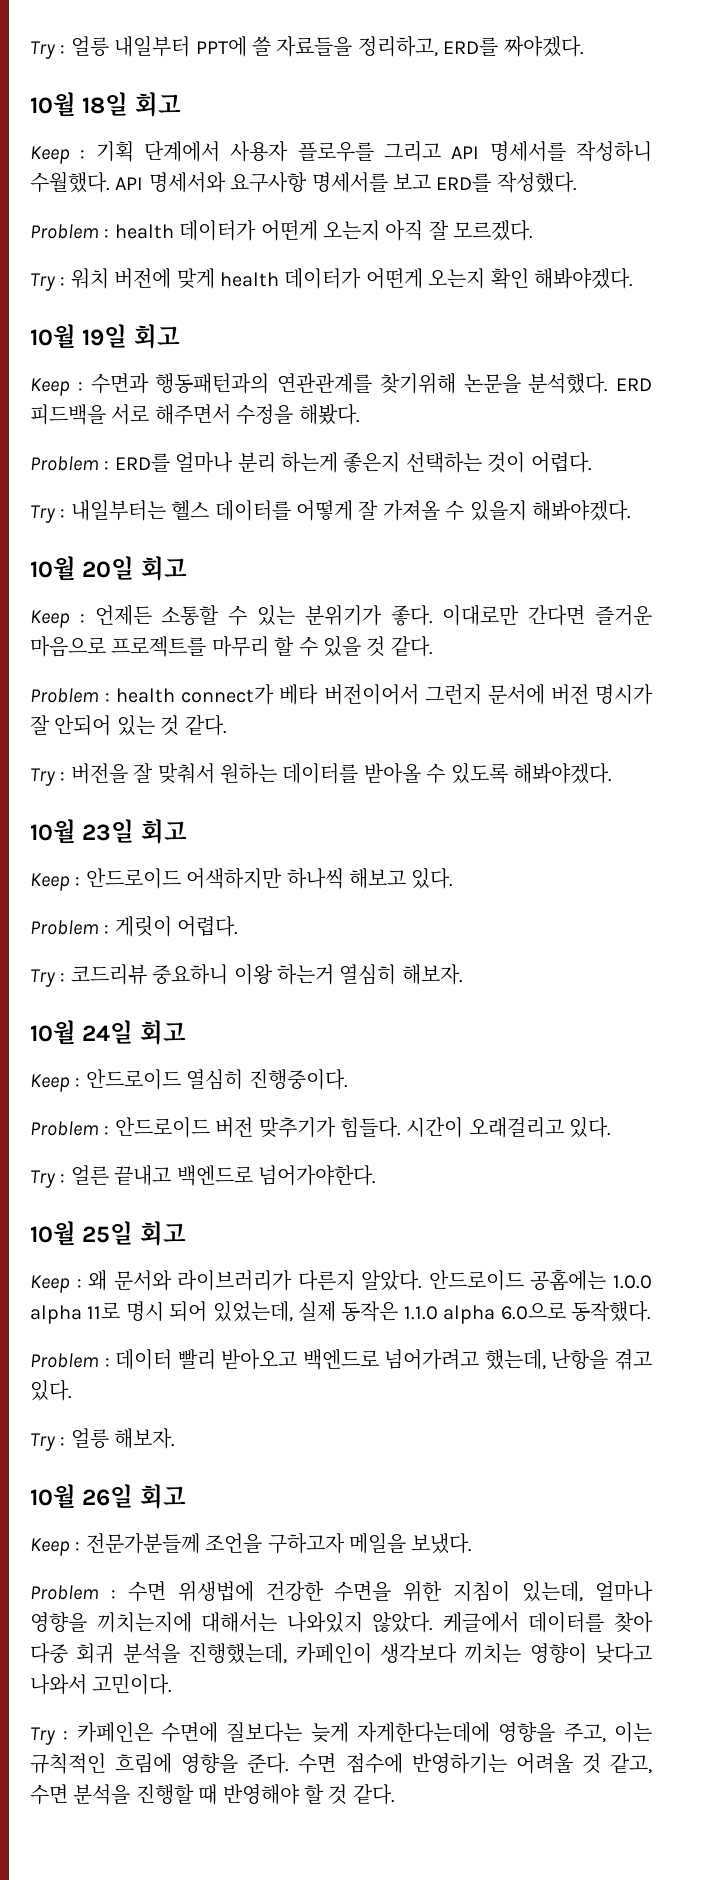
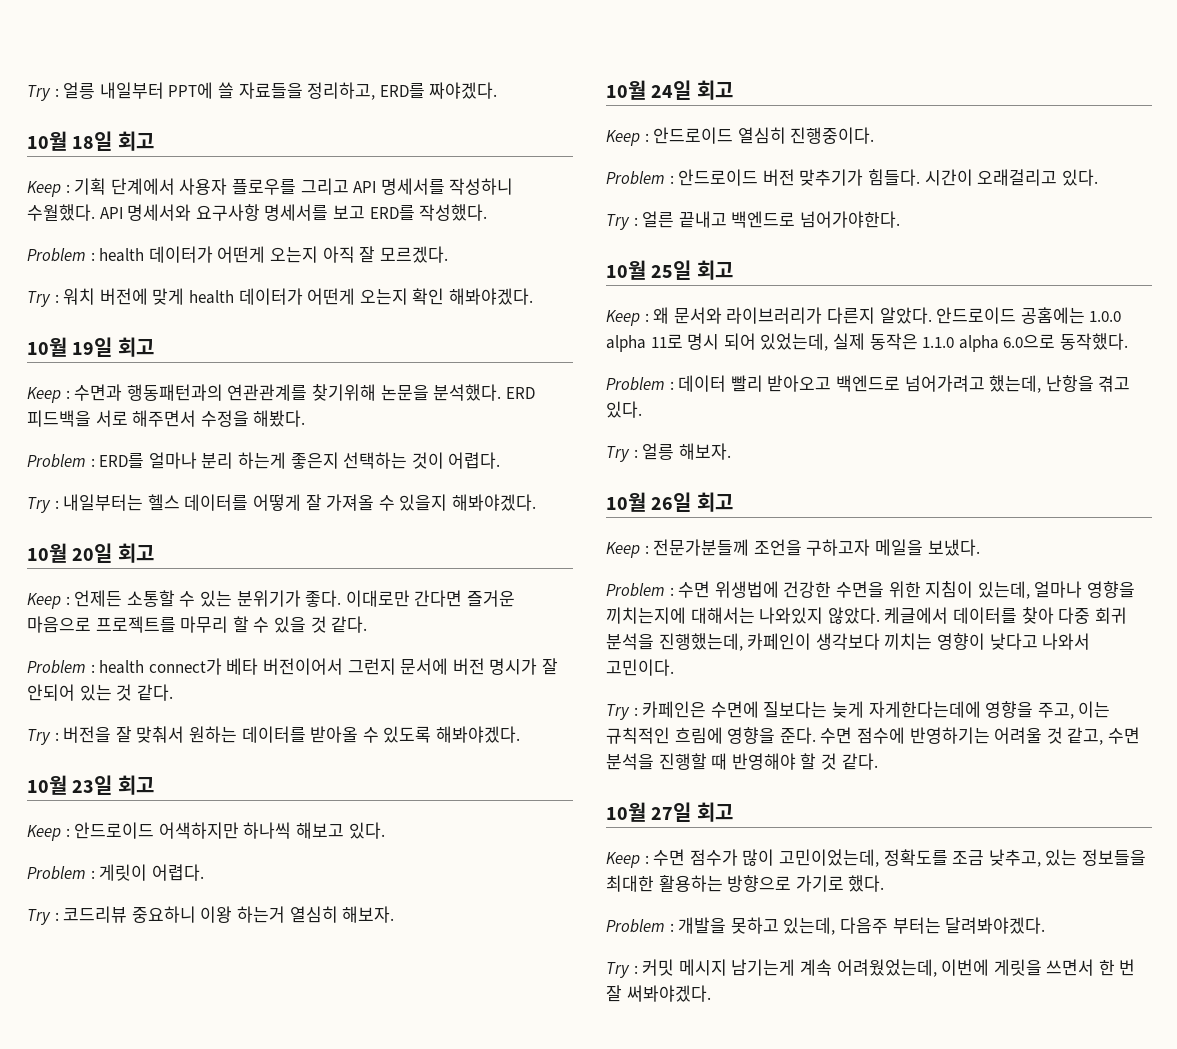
(395, 1794) none -> [606,802,733,822] [606,849,1146,868] [606,875,885,892] [606,917,1046,935] [606,959,1136,978] [606,985,711,1002] // 10월 27일 회고 // Keep : 수면 점수가 많이 고민이었는데, 정확도를 조금 낮추고, 있는 정보들을 최대한 활용하는 방향으로 가기로 했다. // Problem : 개발을 못하고 있는데, 다음주 부터는 달려봐야겠다. // Try : 커밋 메시지 남기는게 계속 어려웠었는데, 이번에 게릿을 쓰면서 한 번 잘 써봐야겠다.

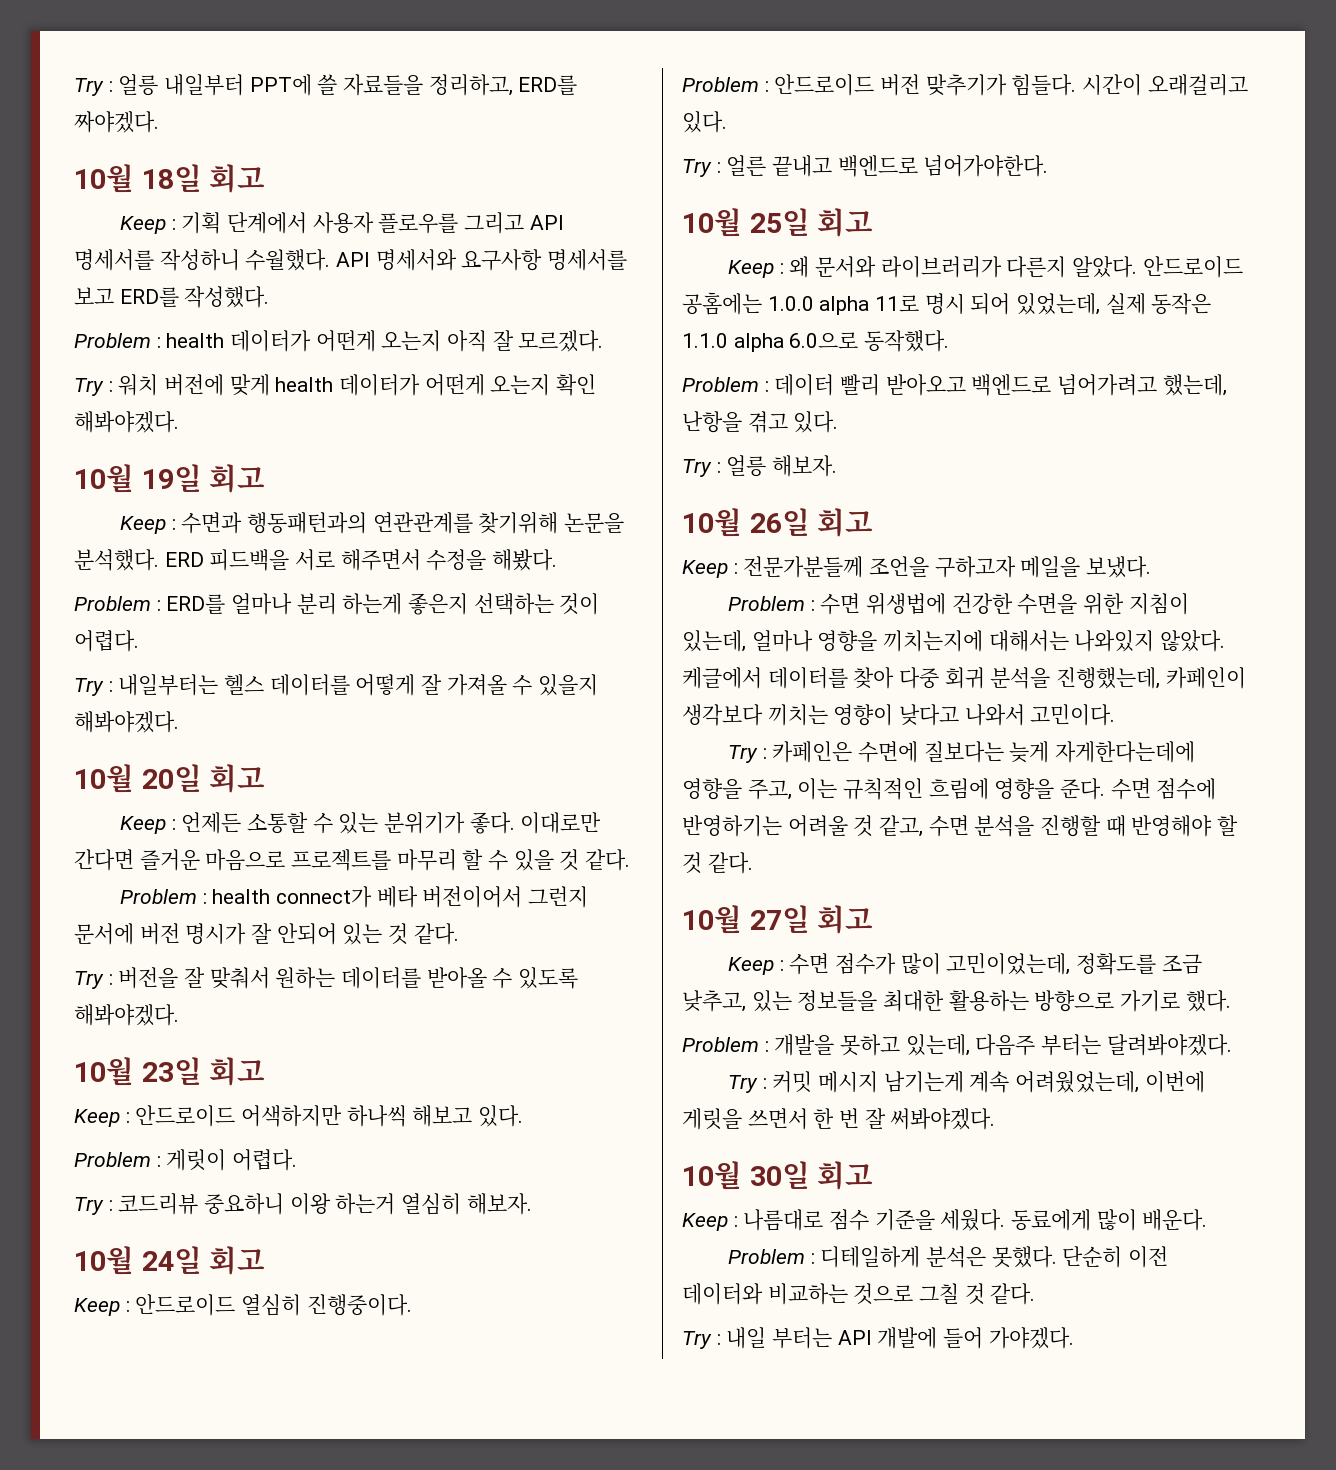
(711, 993) none -> [682,1161,874,1190] [682,1208,1208,1231] [727,1246,1168,1268] [682,1283,1036,1305] [682,1327,1074,1349] // 10월 30일 회고 // Keep : 나름대로 점수 기준을 세웠다. 동료에게 많이 배운다. // Problem : 디테일하게 분석은 못했다. 단순히 이전 데이터와 비교하는 것으로 그칠 것 같다. // Try : 내일 부터는 API 개발에 들어 가야겠다.

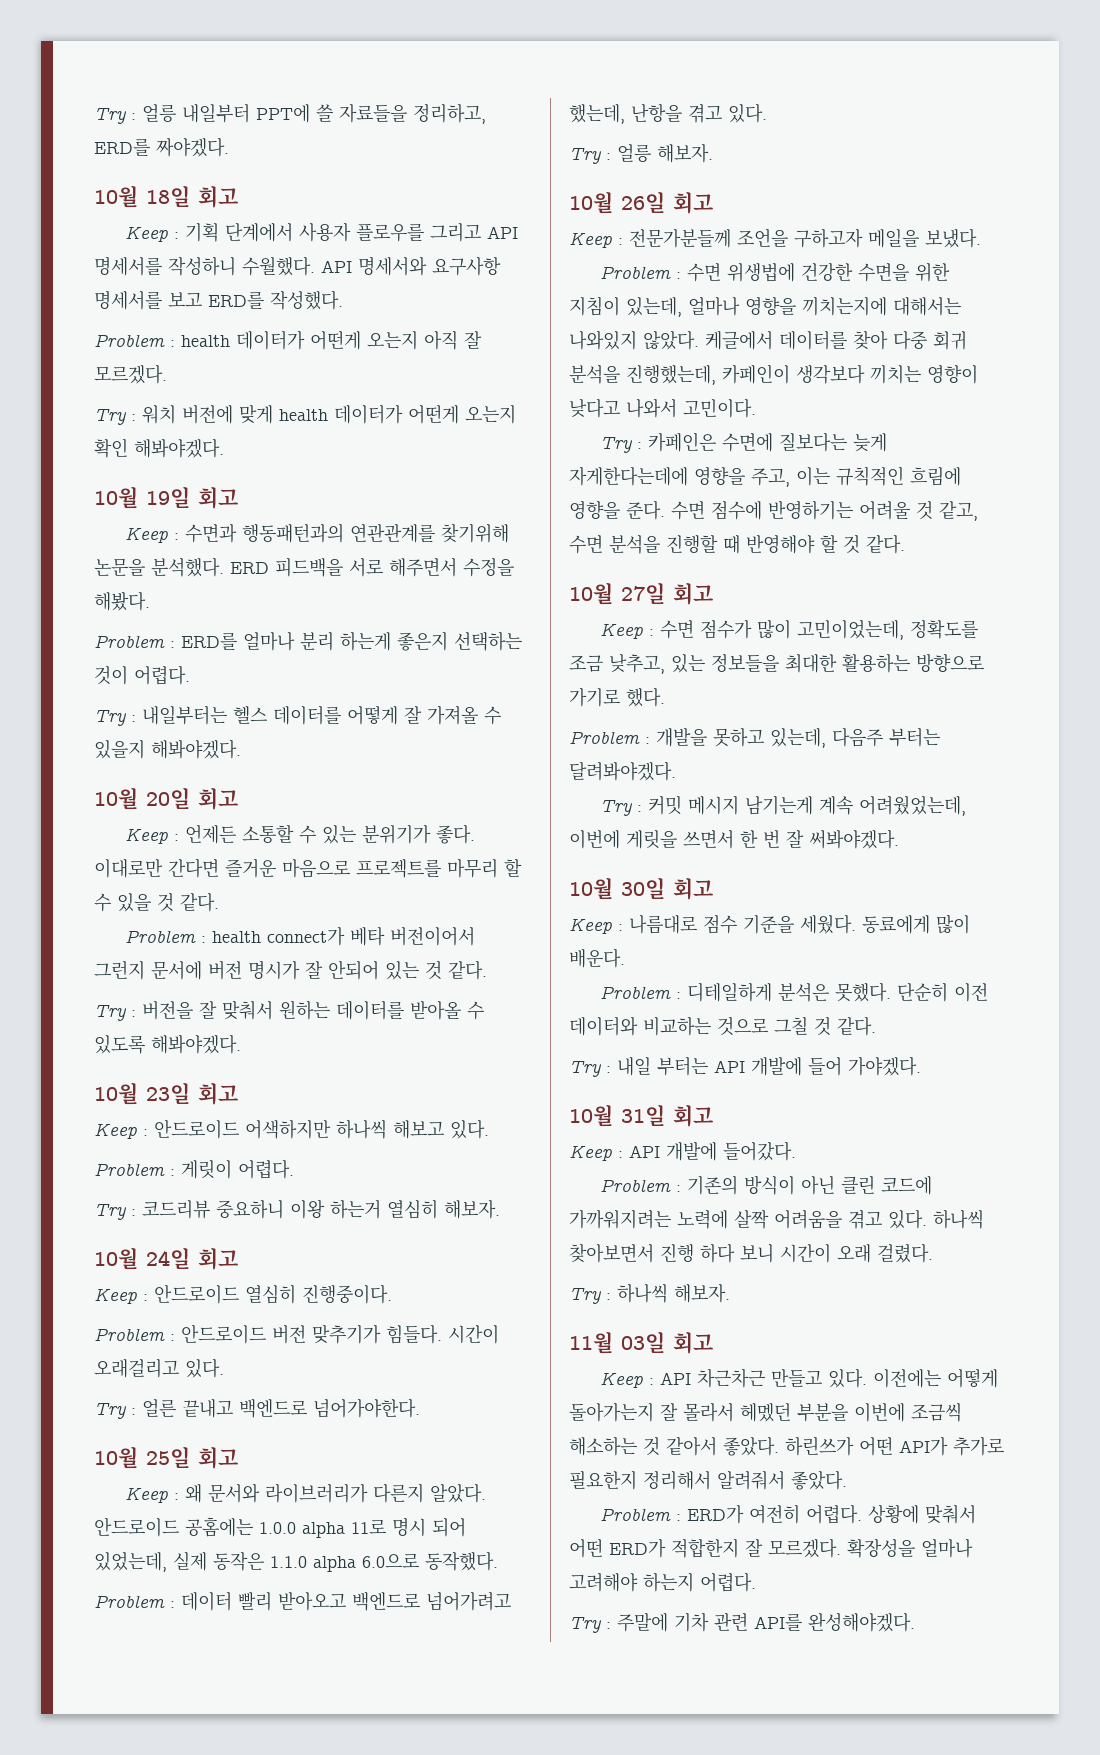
(1074, 1338) none -> [569,1104,713,1127] [569,1141,796,1161] [600,1175,933,1195] [569,1209,984,1229] [569,1243,933,1263] [569,1283,730,1304] [569,1331,713,1354] [600,1368,999,1388] [569,1402,962,1422] [569,1436,1004,1456] [569,1470,847,1490] [600,1504,977,1524] [569,1538,973,1558] [569,1572,756,1592] [569,1612,915,1633] // 10월 31일 회고 // Keep : API 개발에 들어갔다. // Problem : 기존의 방식이 아닌 클린 코드에 가까워지려는 노력에 살짝 어려움을 겪고 있다. 하나씩 찾아보면서 진행 하다 보니 시간이 오래 걸렸다. // Try : 하나씩 해보자. // 11월 03일 회고 // Keep : API 차근차근 만들고 있다. 이전에는 어떻게 돌아가는지 잘 몰라서 헤멨던 부분을 이번에 조금씩 해소하는 것 같아서 좋았다. 하린쓰가 어떤 API가 추가로 필요한지 정리해서 알려줘서 좋았다. // Problem : ERD가 여전히 어렵다. 상황에 맞춰서 어떤 ERD가 적합한지 잘 모르겠다. 확장성을 얼마나 고려해야 하는지 어렵다. // Try : 주말에 기차 관련 API를 완성해야겠다.

